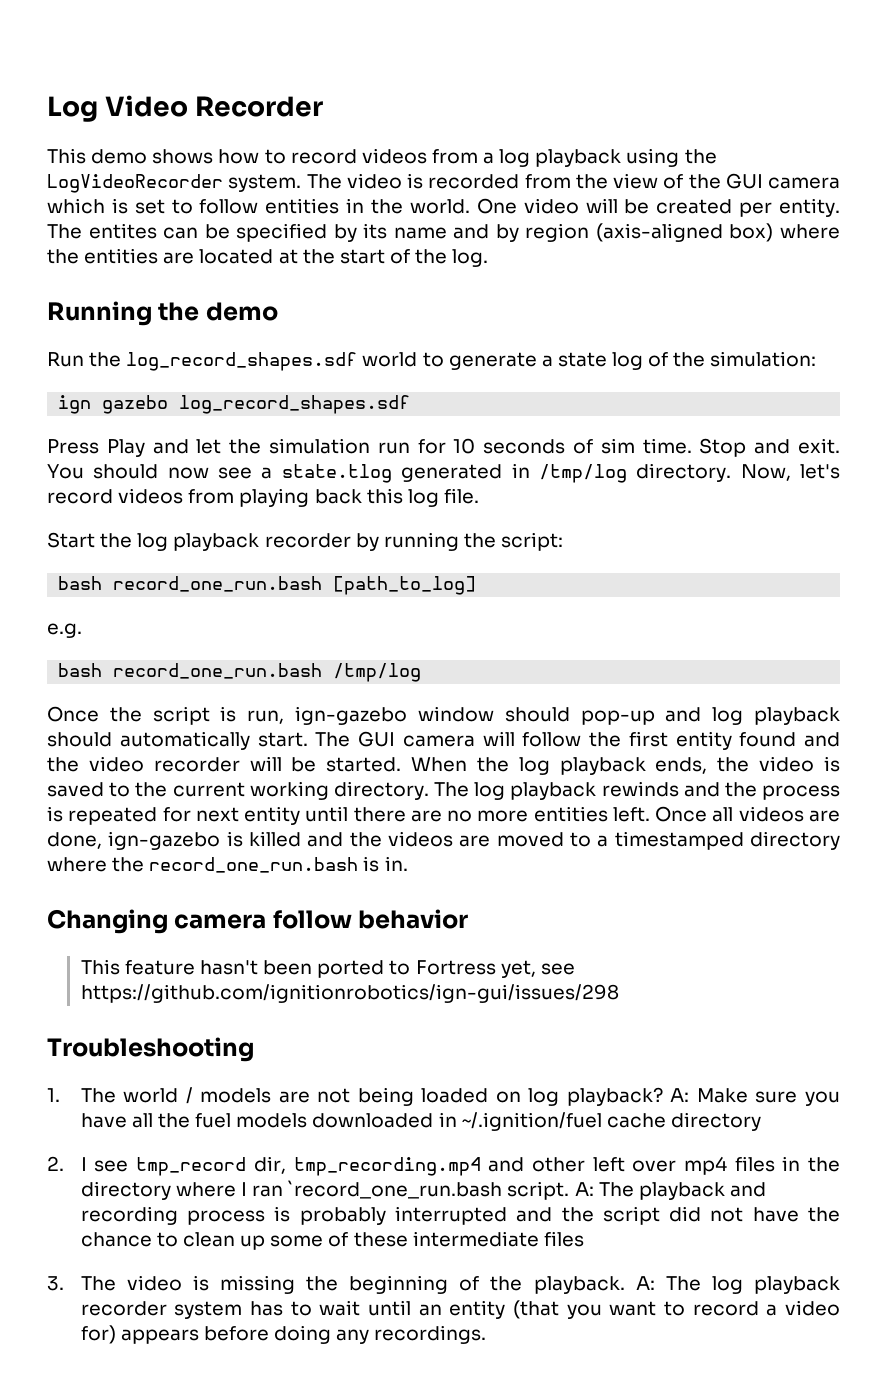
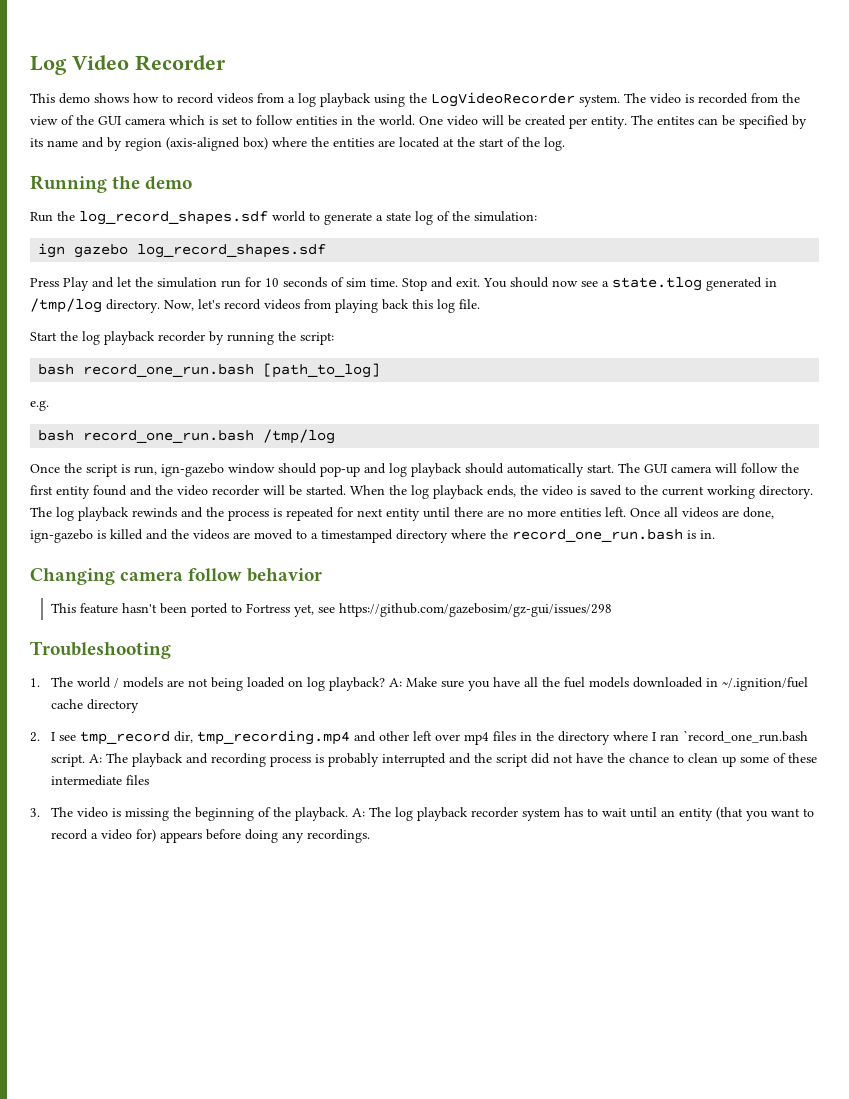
[80,984,619,1003] https://github.com/ignitionrobotics/ign-gui/issues/298 -> [339,603,613,617] https://github.com/gazebosim/gz-gui/issues/298

